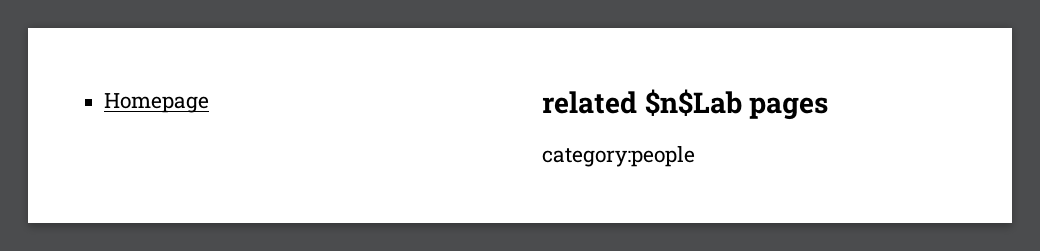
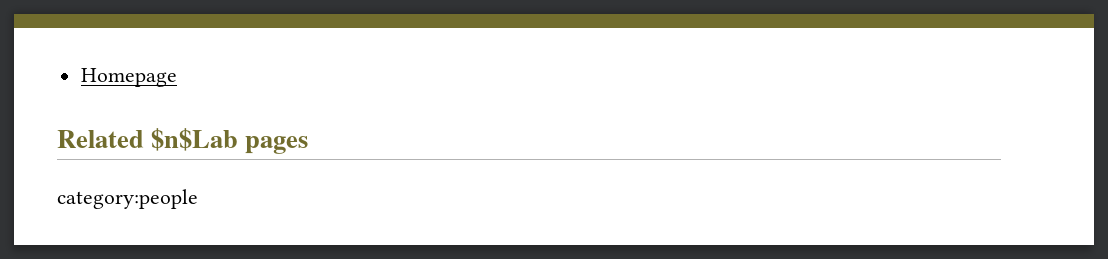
[542,91,637,114] related -> [57,130,144,148] Related

